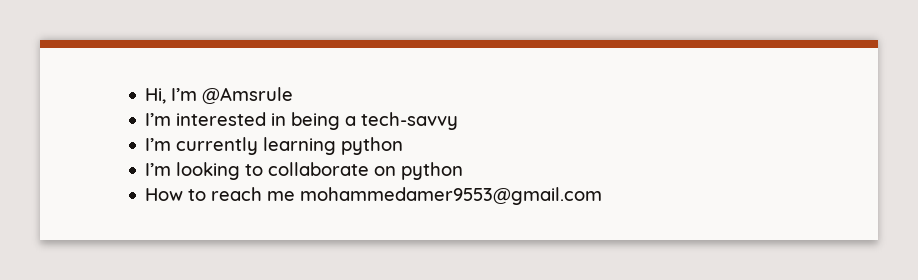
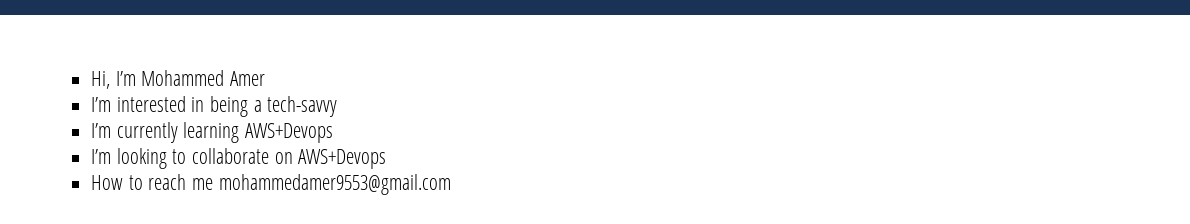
[202,87,294,104] @Amsrule -> [141,70,266,86] Mohammed Amer
[341,137,404,155] python -> [245,123,334,143] AWS+Devops
[401,162,464,180] python -> [298,149,387,169] AWS+Devops

